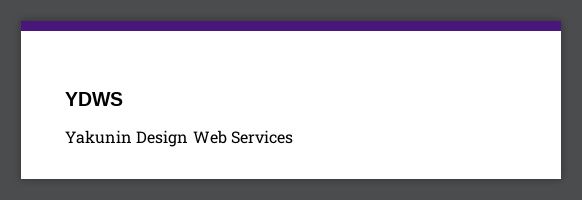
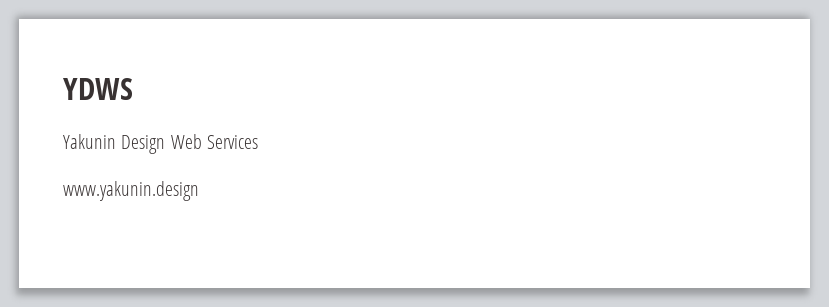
(293, 137) none -> [63,181,199,201] // www.yakunin.design

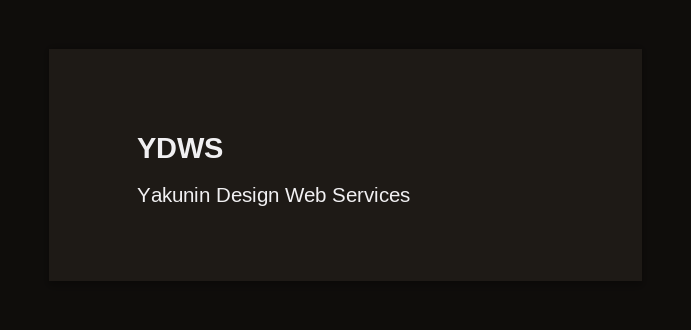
[63,181,199,201] // www.yakunin.design -> (410, 194) none

